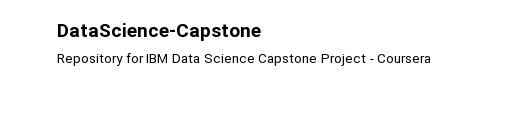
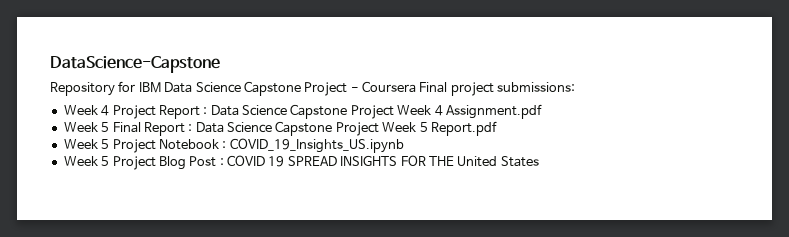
(432, 58) none -> [419,82,576,96] [63,104,542,119] [63,121,497,136] [63,138,404,153] [63,155,539,170] Final project submissions: // Week 4 Project Report : Data Science Capstone Project Week 4 Assignment.pdf // Week 5 Final Report : Data Science Capstone Project Week 5 Report.pdf // Week 5 Project Notebook : COVID_19_Insights_US.ipynb // Week 5 Project Blog Post : COVID 19 SPREAD INSIGHTS FOR THE United States

